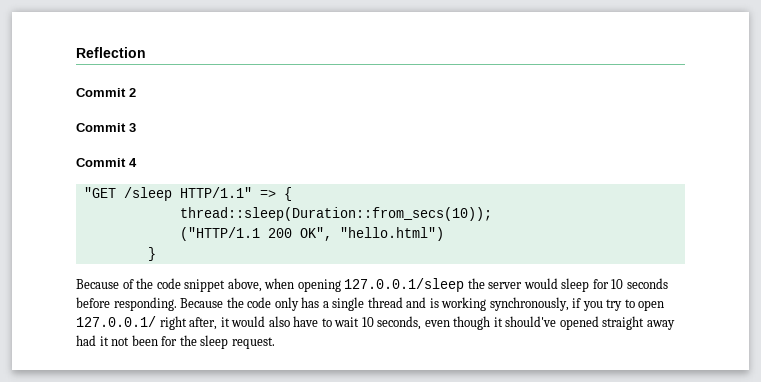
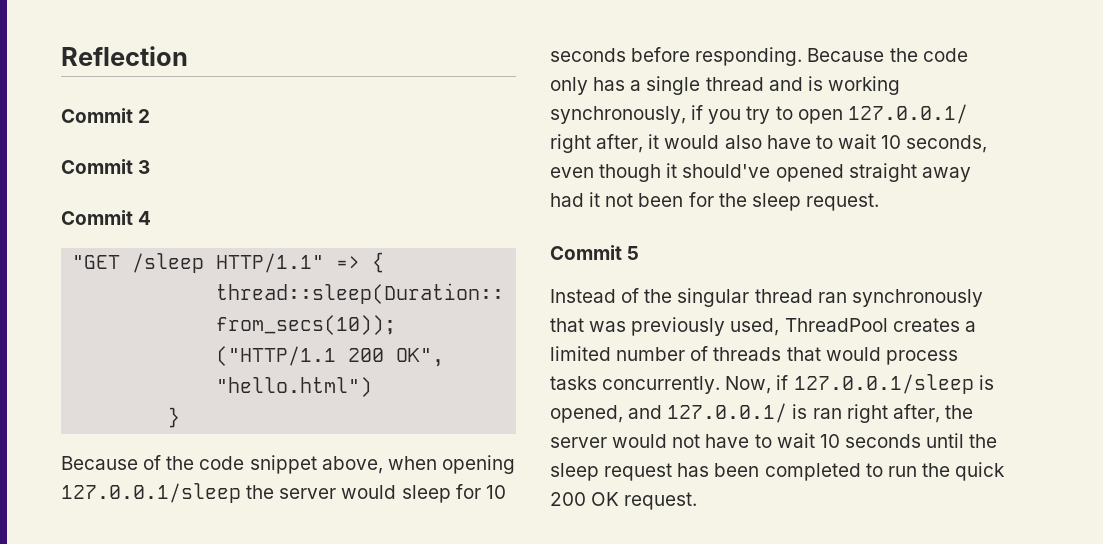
(275, 343) none -> [550,245,640,260] [550,288,983,307] [550,317,976,336] [550,346,958,365] [550,374,994,394] [550,403,973,423] [550,433,998,448] [550,462,1006,481] [550,492,698,510] // Commit 5 // Instead of the singular thread ran synchronously that was previously used, ThreadPool creates a limited number of threads that would process tasks concurrently. Now, if 127.0.0.1/sleep is opened, and 127.0.0.1/ is ran right after, the server would not have to wait 10 seconds until the sleep request has been completed to run the quick 200 OK request.

